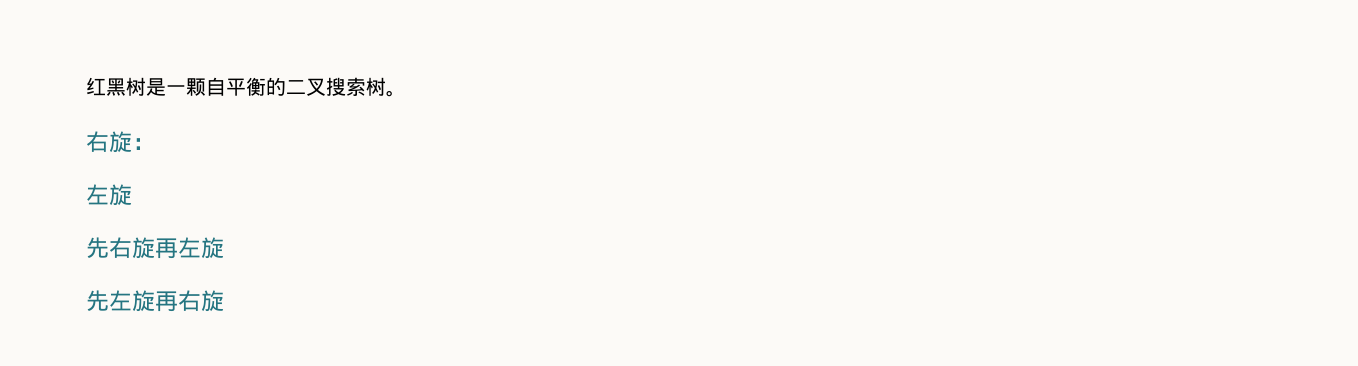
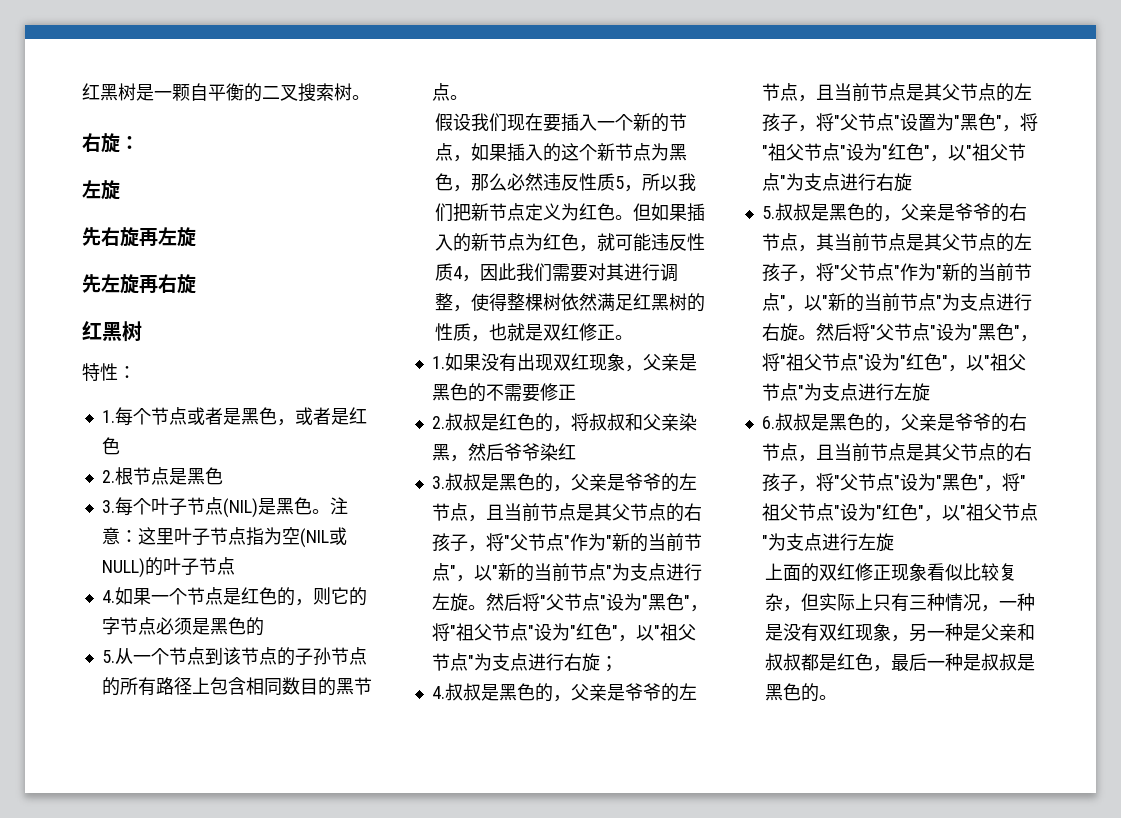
(224, 301) none -> [82,321,142,342] [82,363,136,381] [101,407,367,426] [101,437,120,455] [101,467,223,485] [101,497,348,518] [101,527,347,548] [101,557,235,578] [101,587,367,606] [101,617,264,636] [101,647,367,666] [101,677,372,696] [431,83,468,101] [434,113,687,132] [434,143,687,162] [434,173,696,192] [434,203,705,222] [434,233,705,252] [434,263,678,282] [434,293,705,312] [434,323,633,342] [431,353,697,372] [431,383,576,402] [431,413,697,432] [431,443,576,462] [431,473,697,492] [431,503,702,522] [431,533,702,552] [431,563,702,582] [431,593,708,612] [431,623,696,642] [431,653,618,672] [431,683,697,702] [761,83,1032,102] [761,113,1038,132] [761,143,1026,162] [761,173,912,192] [761,203,1027,222] [761,233,1032,252] [761,263,1032,282] [761,293,1032,312] [761,323,1038,342] [761,353,1026,372] [761,383,930,402] [761,413,1027,432] [761,443,1032,462] [761,473,1026,492] [761,503,1038,522] [761,533,894,552] [764,563,1017,582] [764,593,1035,612] [764,623,1035,642] [764,653,1035,672] [764,683,837,702] // 红黑树 // 特性： // 1.每个节点或者是黑色，或者是红色 // 2.根节点是黑色 // 3.每个叶子节点(NIL)是黑色。注意：这里叶子节点指为空(NIL或NULL)的叶子节点 // 4.如果一个节点是红色的，则它的字节点必须是黑色的 // 5.从一个节点到该节点的子孙节点的所有路径上包含相同数目的黑节点。 // 假设我们现在要插入一个新的节点，如果插入的这个新节点为黑色，那么必然违反性质5，所以我们把新节点定义为红色。但如果插入的新节点为红色，就可能违反性质4，因此我们需要对其进行调整，使得整棵树依然满足红黑树的性质，也就是双红修正。 // 1.如果没有出现双红现象，父亲是黑色的不需要修正 // 2.叔叔是红色的，将叔叔和父亲染黑，然后爷爷染红 // 3.叔叔是黑色的，父亲是爷爷的左节点，且当前节点是其父节点的右孩子，将"父节点"作为"新的当前节点"，以"新的当前节点"为支点进行左旋。然后将"父节点"设为"黑色"，将"祖父节点"设为"红色"，以"祖父节点"为支点进行右旋； // 4.叔叔是黑色的，父亲是爷爷的左节点，且当前节点是其父节点的左孩子，将"父节点"设置为"黑色"，将"祖父节点"设为"红色"，以"祖父节点"为支点进行右旋 // 5.叔叔是黑色的，父亲是爷爷的右节点，其当前节点是其父节点的左孩子，将"父节点"作为"新的当前节点"，以"新的当前节点"为支点进行右旋。然后将"父节点"设为"黑色"，将"祖父节点"设为"红色"，以"祖父节点"为支点进行左旋 // 6.叔叔是黑色的，父亲是爷爷的右节点，且当前节点是其父节点的右孩子，将"父节点"设为"黑色"，将"祖父节点"设为"红色"，以"祖父节点"为支点进行左旋 // 上面的双红修正现象看似比较复杂，但实际上只有三种情况，一种是没有双红现象，另一种是父亲和叔叔都是红色，最后一种是叔叔是黑色的。

